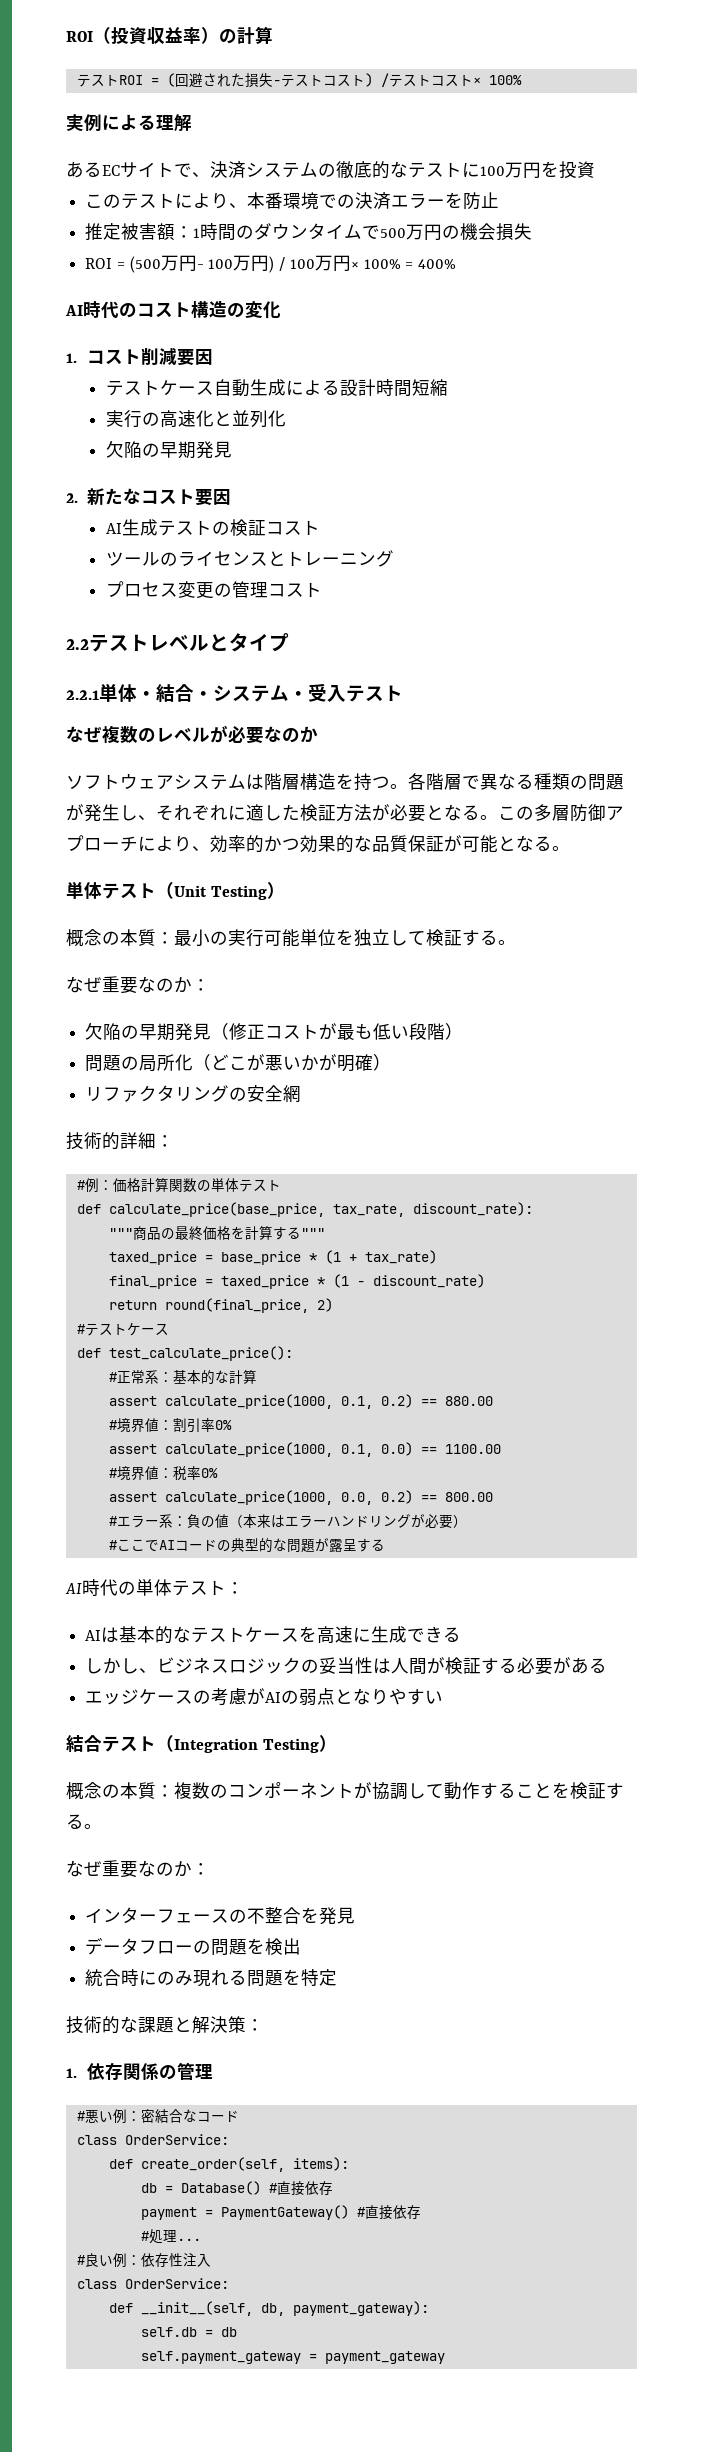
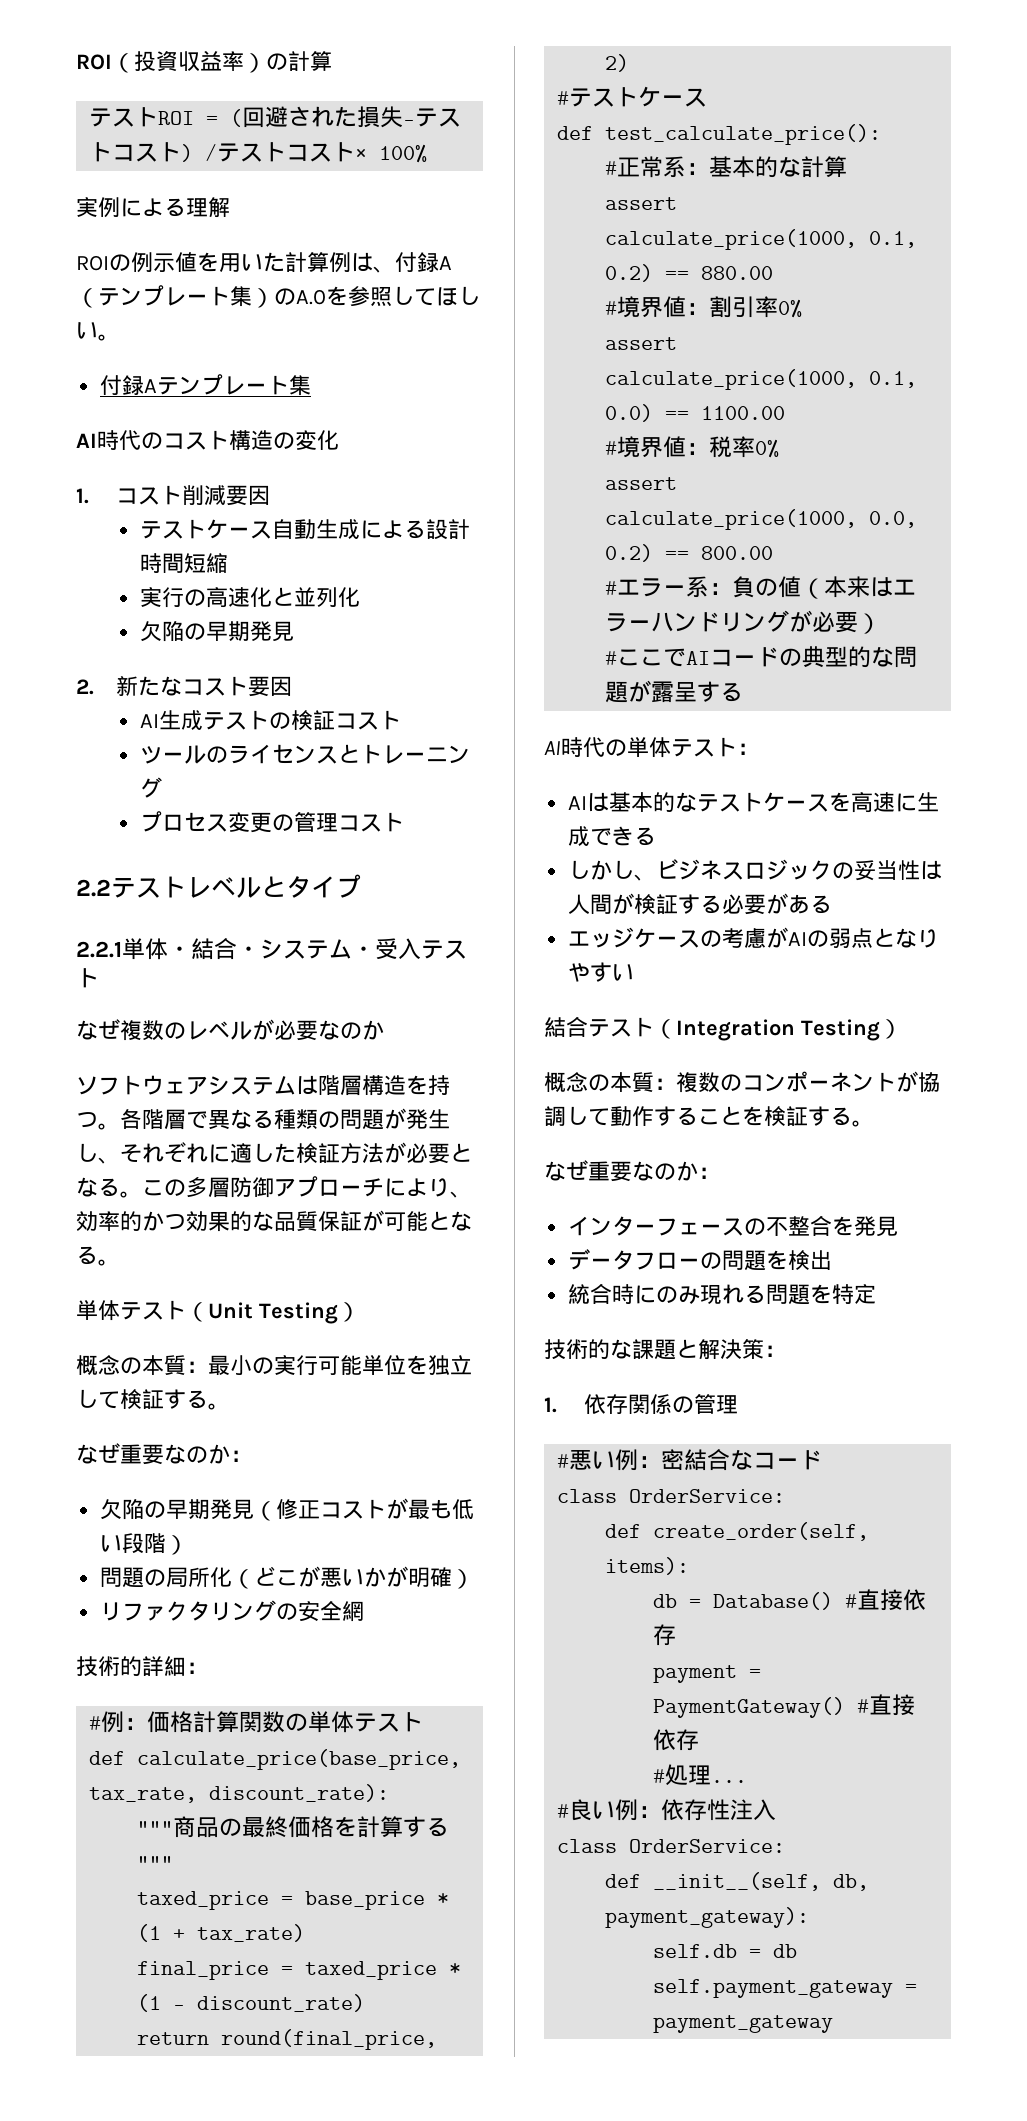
[66,161,595,179] [85,192,500,210] [85,223,533,241] [85,255,457,273] あるECサイトで、決済システムの徹底的なテストに100万円を投資 // このテストにより、本番環境での決済エラーを防止 // 推定被害額：1時間のダウンタイムで500万円の機会損失 // ROI = (500万円- 100万円) / 100万円× 100% = 400% -> [76,252,452,273] [76,285,480,308] [76,321,120,341] [100,374,312,396] ROIの例示値を用いた計算例は、付録A（テンプレート集）のA.0を参照してほしい。 // 付録Aテンプレート集

